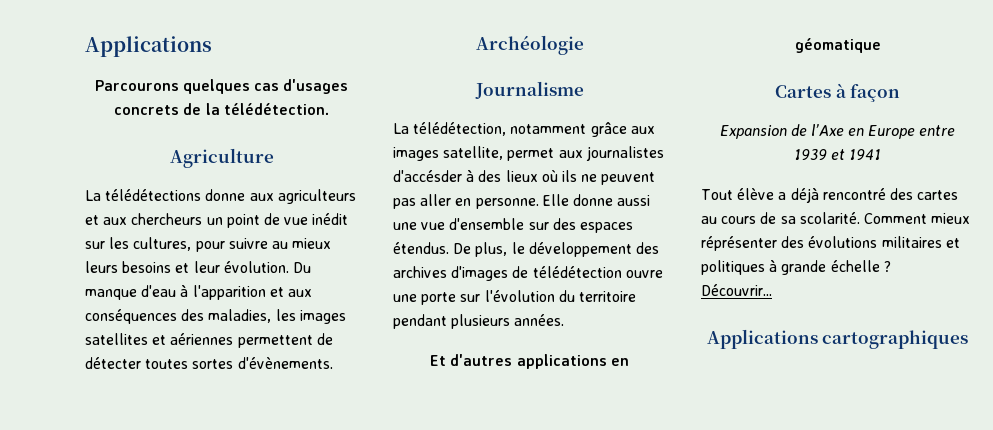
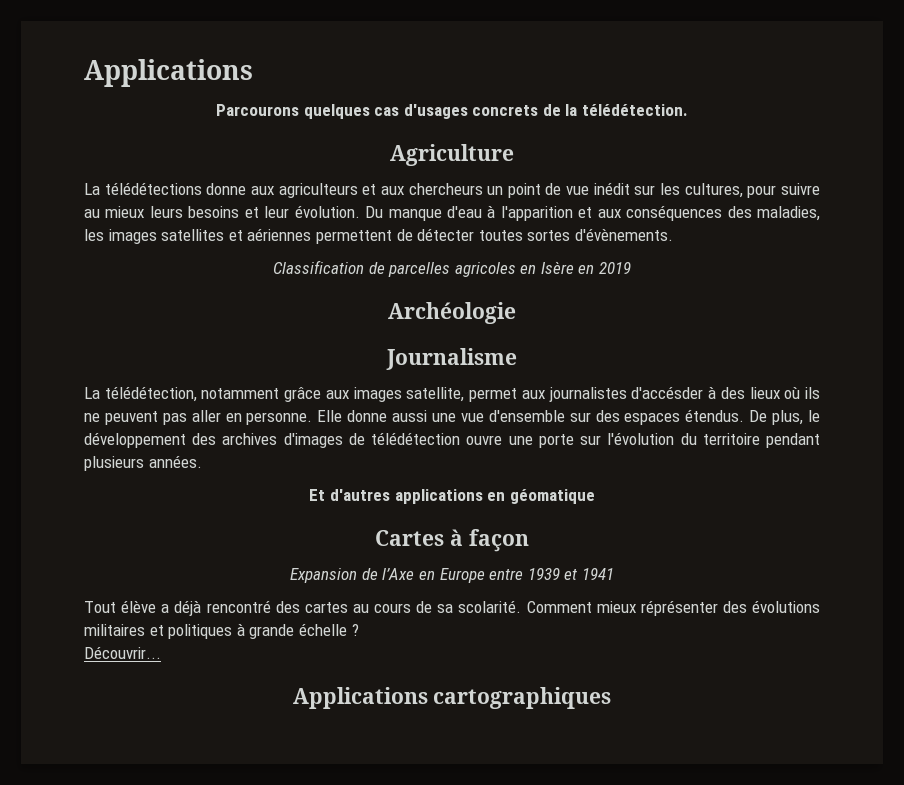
(333, 363) none -> [272,260,632,277] // Classification de parcelles agricoles en Isère en 2019

